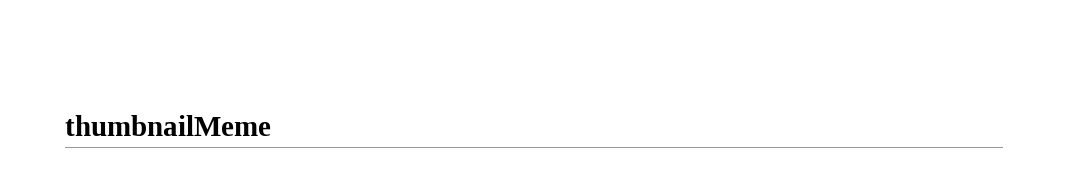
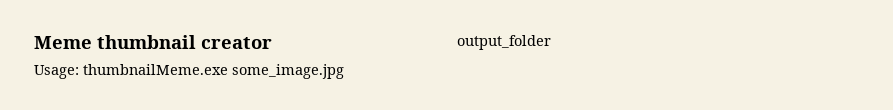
[65,115,271,136] thumbnailMeme -> [34,35,272,49] [34,64,344,79] [457,35,551,50] Meme thumbnail creator // Usage: thumbnailMeme.exe some_image.jpg output_folder

